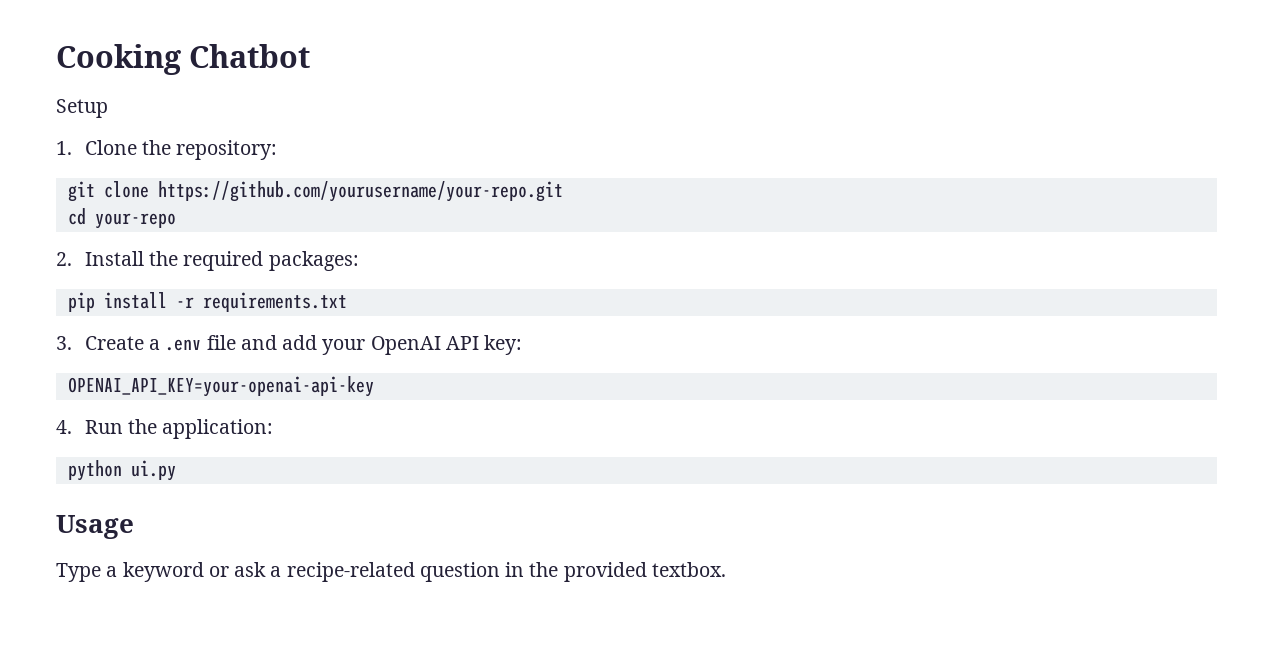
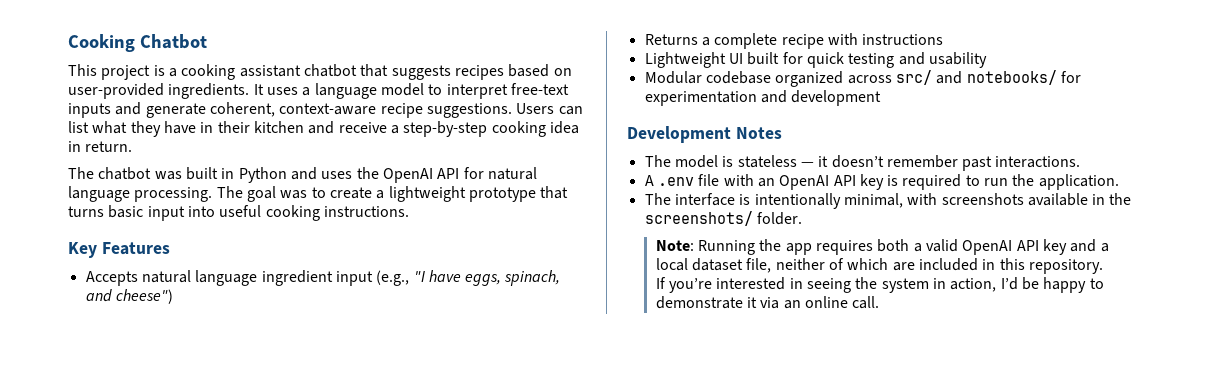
[56,99,108,118] [56,140,278,160] [67,181,563,202] [67,208,176,229] [56,251,359,271] [67,292,347,312] [56,335,523,355] [67,376,374,397] [56,419,274,439] [67,460,176,481] [56,515,134,539] [56,562,726,582] Setup // 1. Clone the repository: // git clone https://github.com/yourusername/your-repo.git // cd your-repo // 2. Install the required packages: // pip install -r requirements.txt // 3. Create a .env file and add your OpenAI API key: // OPENAI_API_KEY=your-openai-api-key // 4. Run the application: // python ui.py // Usage // Type a keyword or ask a recipe-related question in the provided textbox. -> [68,64,572,80] [68,83,569,99] [68,102,583,118] [68,121,579,137] [68,141,133,152] [68,167,537,183] [68,186,569,202] [68,205,409,221] [68,242,170,258] [85,270,561,286] [85,289,173,304] [644,33,944,49] [644,52,987,68] [644,70,1081,87] [644,90,882,106] [627,126,782,143] [644,155,1081,171] [644,174,1119,190] [644,193,1132,209] [644,211,802,226] [655,239,1109,255] [655,258,1103,274] [655,277,1104,293] [655,296,880,309] This project is a cooking assistant chatbot that suggests recipes based on user-provided ingredients. It uses a language model to interpret free-text inputs and generate coherent, context-aware recipe suggestions. Users can list what they have in their kitchen and receive a step-by-step cooking idea in return. // The chatbot was built in Python and uses the OpenAI API for natural language processing. The goal was to create a lightweight prototype that turns basic input into useful cooking instructions. // Key Features // Accepts natural language ingredient input (e.g., "I have eggs, spinach, and cheese") // Returns a complete recipe with instructions // Lightweight UI built for quick testing and usability // Modular codebase organized across src/ and notebooks/ for experimentation and development // Development Notes // The model is stateless — it doesn’t remember past interactions. // A .env file with an OpenAI API key is required to run the application. // The interface is intentionally minimal, with screenshots available in the screenshots/ folder. // Note: Running the app requires both a valid OpenAI API key and a local dataset file, neither of which are included in this repository. // If you’re interested in seeing the system in action, I’d be happy to demonstrate it via an online call.

